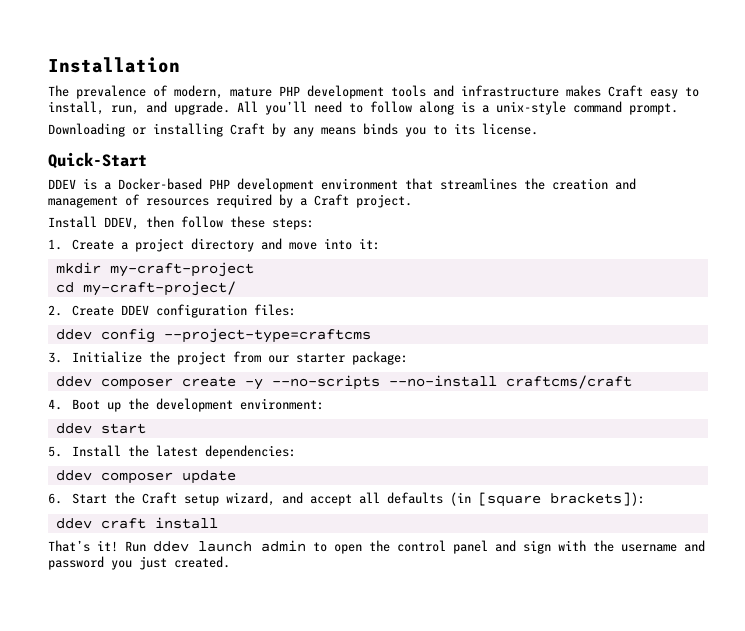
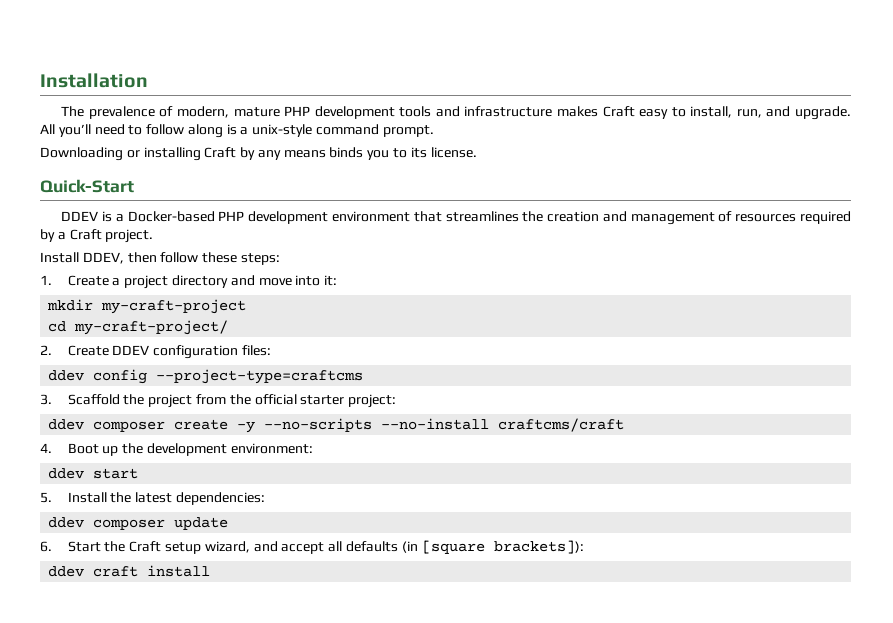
[72,351,143,363] Initialize -> [67,394,120,405] Scaffold
[268,351,409,365] our starter package: -> [229,394,397,408] the official starter project:
[48,540,705,554] [48,556,230,570] // That’s it! Run ddev launch admin to open the control panel and sign with the username and password you just created. -> (211, 571) none

